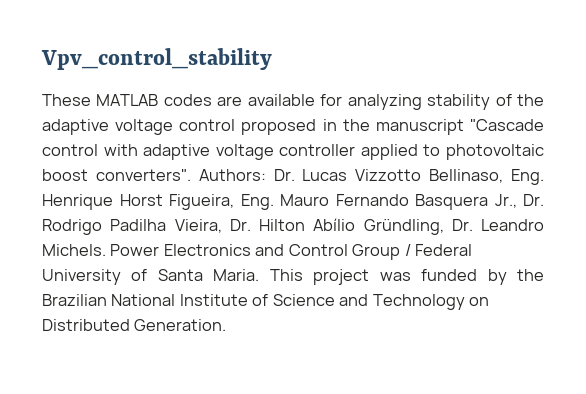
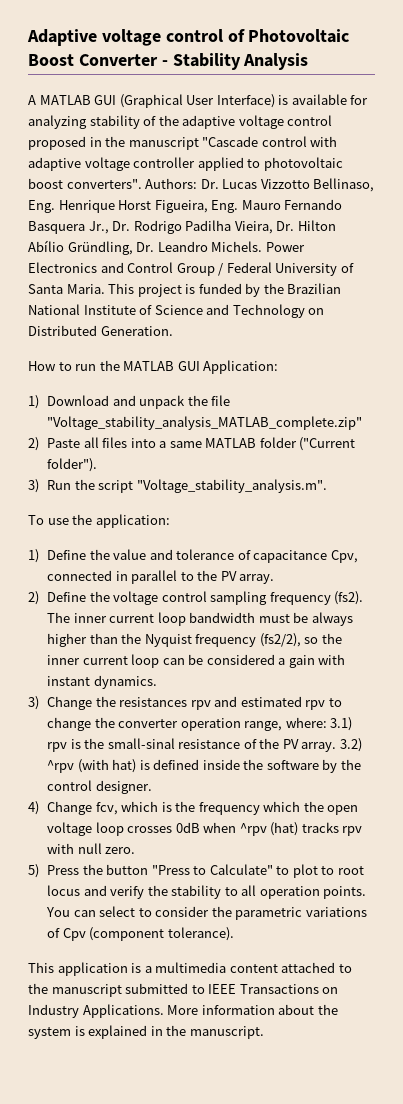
[41,48,272,70] [42,94,243,106] Vpv_control_stability // These MATLAB codes are -> [27,29,350,46] [28,53,309,70] [28,94,289,108] Adaptive voltage control of Photovoltaic Boost Converter - Stability Analysis // A MATLAB GUI (Graphical User Interface) is
[379,272,411,281] was -> [185,284,196,294] is
(227, 325) none -> [28,360,279,374] [28,395,231,409] [47,416,363,430] [28,437,356,451] [47,458,98,472] [28,479,327,493] [28,514,170,528] [28,549,358,563] [47,570,275,584] [28,591,364,605] [47,612,353,626] [47,633,342,647] [47,654,346,668] [47,675,157,689] [28,696,342,710] [47,717,353,731] [47,738,362,752] [47,759,361,773] [47,780,152,794] [28,801,359,815] [47,822,363,836] [47,843,136,854] [28,864,364,878] [47,885,367,899] [46,906,367,920] [47,927,234,941] [28,962,352,976] [28,983,339,997] [28,1004,338,1018] [28,1025,264,1039] // How to run the MATLAB GUI Application: // 1) Download and unpack the file "Voltage_stability_analysis_MATLAB_complete.zip" // 2) Paste all files into a same MATLAB folder ("Current folder"). // 3) Run the script "Voltage_stability_analysis.m". // To use the application: // 1) Define the value and tolerance of capacitance Cpv, connected in parallel to the PV array. // 2) Define the voltage control sampling frequency (fs2). The inner current loop bandwidth must be always higher than the Nyquist frequency (fs2/2), so the inner current loop can be considered a gain with instant dynamics. // 3) Change the resistances rpv and estimated rpv to change the converter operation range, where: 3.1) rpv is the small-sinal resistance of the PV array. 3.2) ^rpv (with hat) is defined inside the software by the control designer. // 4) Change fcv, which is the frequency which the open voltage loop crosses 0dB when ^rpv (hat) tracks rpv with null zero. // 5) Press the button "Press to Calculate" to plot to root locus and verify the stability to all operation points. You can select to consider the parametric variations of Cpv (component tolerance). // This application is a multimedia content attached to the manuscript submitted to IEEE Transactions on Industry Applications. More information about the system is explained in the manuscript.

